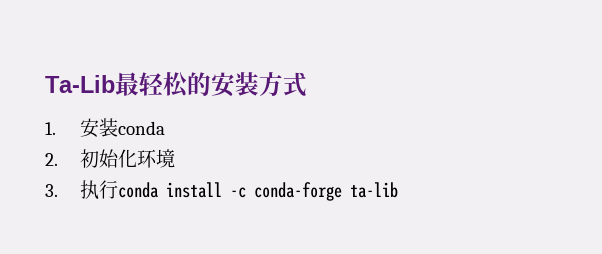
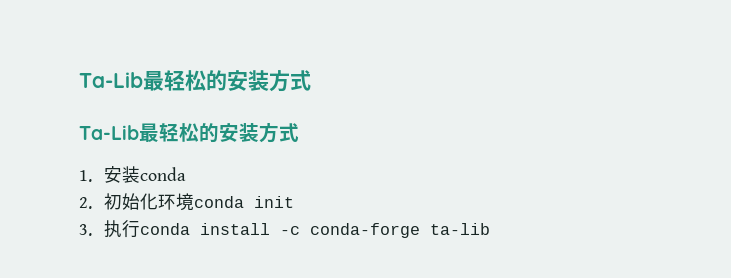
[45,72,307,98] Ta-Lib最轻松的安装方式 -> [79,70,311,92] [79,122,299,143] Ta-Lib最轻松的安装方式 // Ta-Lib最轻松的安装方式
(176, 158) none -> [193,196,294,208] conda init

